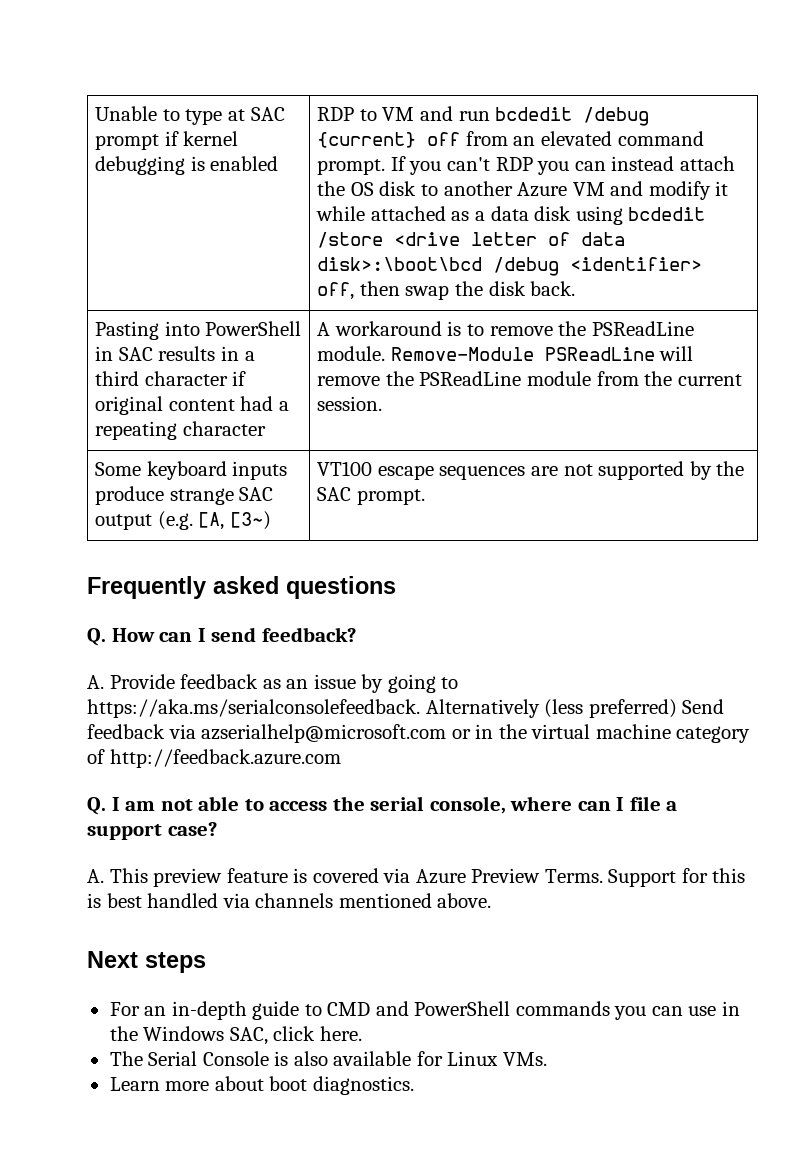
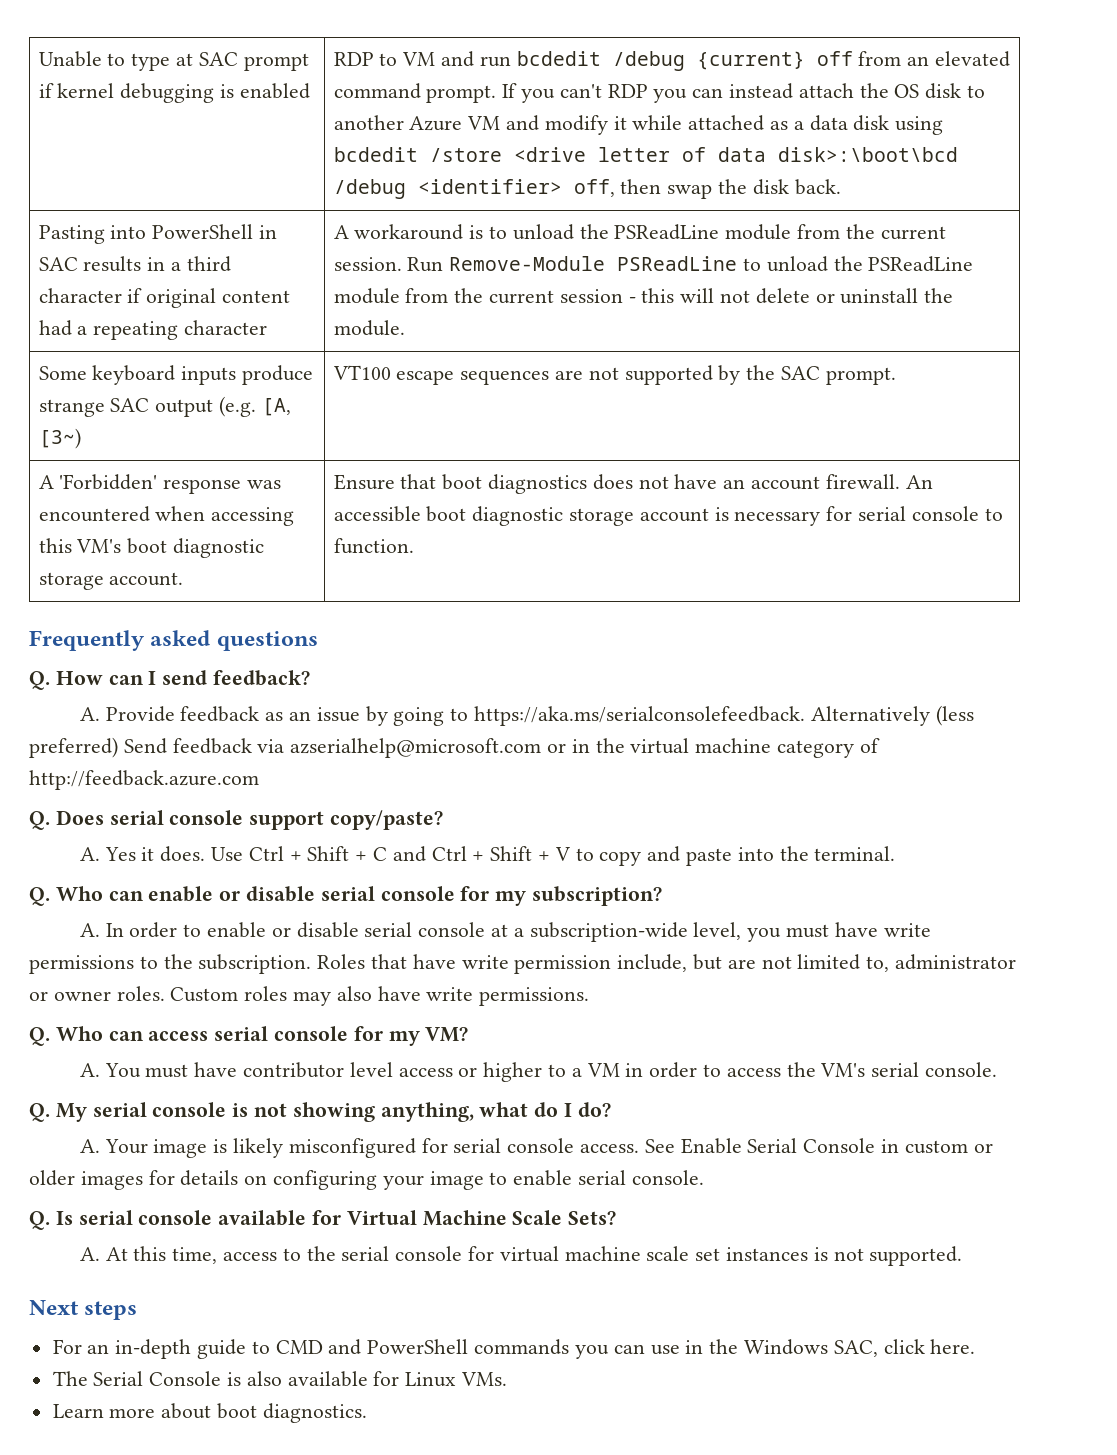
[489,321,694,336] [317,346,694,361] [317,376,381,386] remove the PSReadLine module. Remove-Module PSReadLine will remove -> [512,224,574,240] unload
(383, 403) none -> [407,256,974,272] [333,288,954,304] [333,320,405,336] Run Remove-Module PSReadLine to unload the PSReadLine module from the current session - this will not delete or uninstall the module.
(425, 497) none -> [38,474,282,494] [38,506,295,526] [38,538,265,558] [38,572,184,590] [333,474,933,494] [333,506,1003,526] [333,538,414,554] // A 'Forbidden' response was encountered when accessing this VM's boot diagnostic storage account. | Ensure that boot diagnostics does not have an account firewall. An accessible boot diagnostic storage account is necessary for serial console to function.
[111,796,678,814] [87,822,217,840] [87,868,746,887] [87,893,492,908] I am not able to access the serial console, where can I file a support case? // A. This preview feature is covered via Azure Preview Terms. Support for this is best handled via channels mentioned above. -> [55,810,444,830] [79,846,896,866] [29,886,663,906] [79,922,931,942] [29,954,1017,974] [29,986,590,1006] [29,1026,469,1046] [79,1062,998,1082] [29,1102,611,1122] [79,1138,993,1158] [29,1170,704,1190] [29,1210,617,1230] [79,1246,963,1266] Does serial console support copy/paste? // A. Yes it does. Use Ctrl + Shift + C and Ctrl + Shift + V to copy and paste into the terminal. // Q. Who can enable or disable serial console for my subscription? // A. In order to enable or disable serial console at a subscription-wide level, you must have write permissions to the subscription. Roles that have write permission include, but are not limited to, administrator or owner roles. Custom roles may also have write permissions. // Q. Who can access serial console for my VM? // A. You must have contributor level access or higher to a VM in order to access the VM's serial console. // Q. My serial console is not showing anything, what do I do? // A. Your image is likely misconfigured for serial console access. See Enable Serial Console in custom or older images for details on configuring your image to enable serial console. // Q. Is serial console available for Virtual Machine Scale Sets? // A. At this time, access to the serial console for virtual machine scale set instances is not supported.

